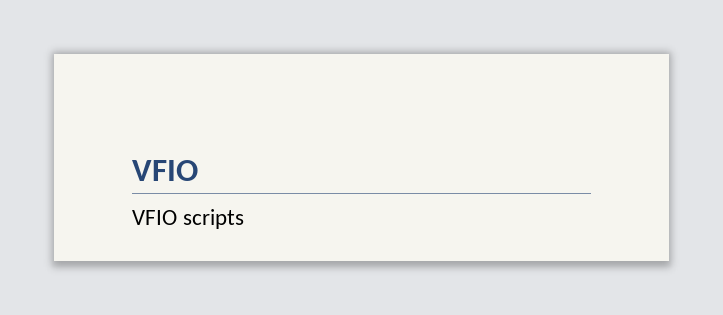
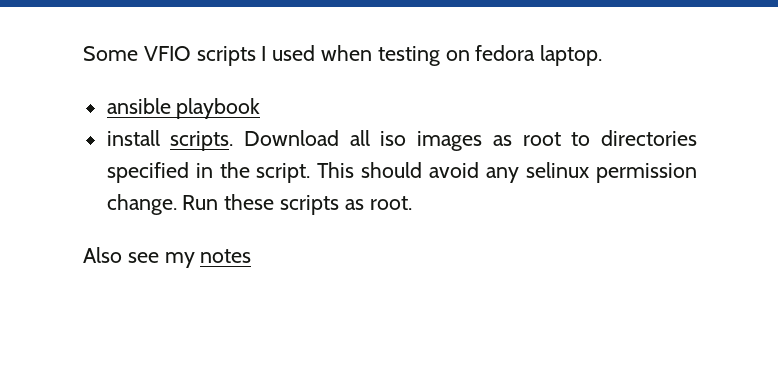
[132,160,198,181] VFIO // -> [83,46,138,61] Some
(245, 219) none -> [261,45,603,66] [106,98,261,119] [106,130,698,151] [106,162,698,183] [106,194,412,215] [83,247,252,268] I used when testing on fedora laptop. // ansible playbook // install scripts. Download all iso images as root to directories specified in the script. This should avoid any selinux permission change. Run these scripts as root. // Also see my notes

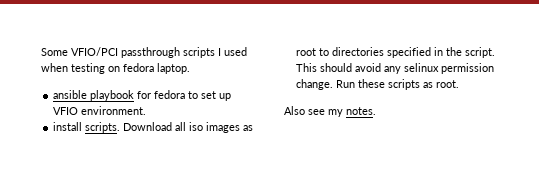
[143,46,191,61] VFIO -> [71,47,180,58] VFIO/PCI passthrough
(261, 108) none -> [137,90,232,101] [53,106,147,115] for fedora to set up VFIO environment.
[200,249,252,263] notes -> [346,107,376,115] notes.

